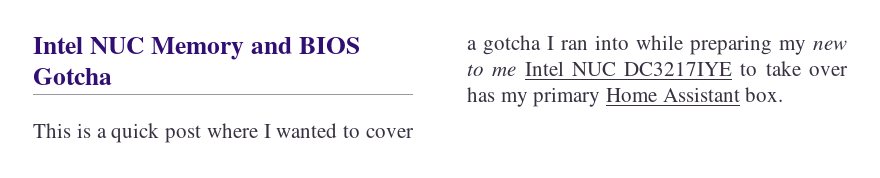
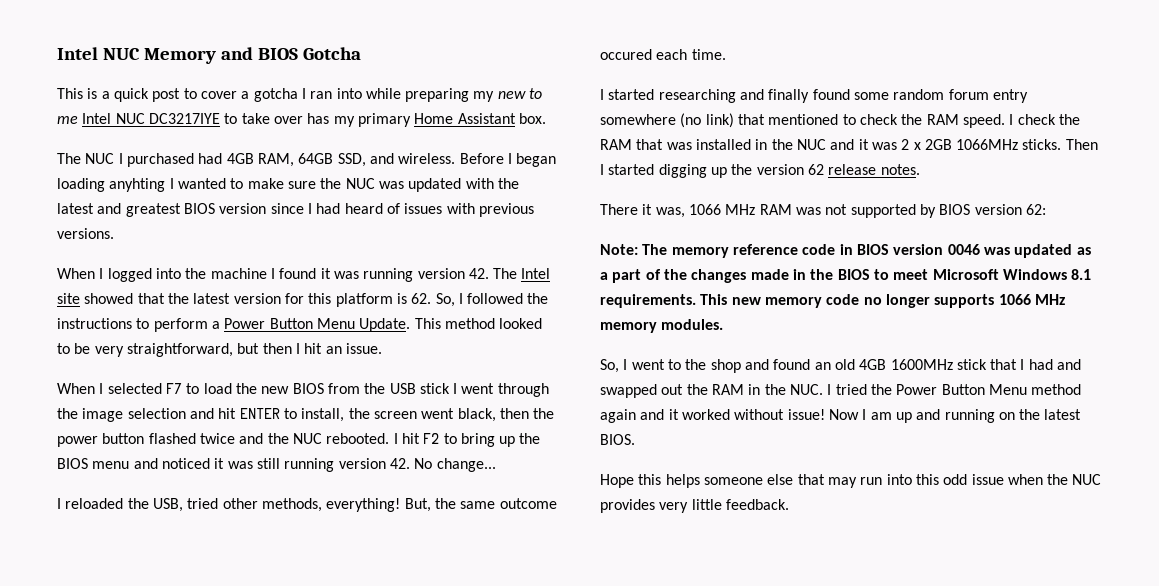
[206,123,338,138] where I wanted -> (181, 95) none
(784, 94) none -> [57,153,557,167] [57,178,519,192] [57,203,534,217] [57,228,114,239] [57,268,551,282] [57,293,549,307] [57,318,543,332] [57,343,382,357] [57,383,549,397] [57,408,555,422] [57,433,541,447] [57,458,496,472] [57,498,557,512] [600,49,726,60] [600,89,1028,103] [600,113,1080,128] [600,139,1098,150] [600,164,920,178] [600,204,1046,218] [600,244,1091,258] [600,269,1092,283] [600,294,1065,308] [600,319,724,333] [600,359,1082,373] [600,384,1082,398] [600,409,1082,423] [600,434,635,445] [600,474,1102,488] [600,499,789,513] // The NUC I purchased had 4GB RAM, 64GB SSD, and wireless. Before I began loading anyhting I wanted to make sure the NUC was updated with the latest and greatest BIOS version since I had heard of issues with previous versions. // When I logged into the machine I found it was running version 42. The Intel site showed that the latest version for this platform is 62. So, I followed the instructions to perform a Power Button Menu Update. This method looked to be very straightforward, but then I hit an issue. // When I selected F7 to load the new BIOS from the USB stick I went through the image selection and hit ENTER to install, the screen went black, then the power button flashed twice and the NUC rebooted. I hit F2 to bring up the BIOS menu and noticed it was still running version 42. No change... // I reloaded the USB, tried other methods, everything! But, the same outcome occured each time. // I started researching and finally found some random forum entry somewhere (no link) that mentioned to check the RAM speed. I check the RAM that was installed in the NUC and it was 2 x 2GB 1066MHz sticks. Then I started digging up the version 62 release notes. // There it was, 1066 MHz RAM was not supported by BIOS version 62: // Note: The memory reference code in BIOS version 0046 was updated as a part of the changes made in the BIOS to meet Microsoft Windows 8.1 requirements. This new memory code no longer supports 1066 MHz memory modules. // So, I went to the shop and found an old 4GB 1600MHz stick that I had and swapped out the RAM in the NUC. I tried the Power Button Menu method again and it worked without issue! Now I am up and running on the latest BIOS. // Hope this helps someone else that may run into this odd issue when the NUC provides very little feedback.

